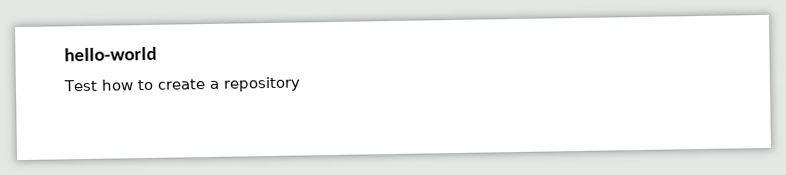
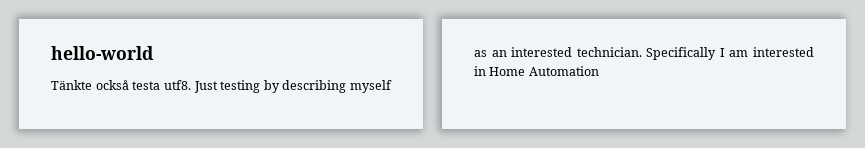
[63,76,301,92] Test how to create a repository -> [51,80,392,93] [474,47,814,60] [474,66,599,76] Tänkte också testa utf8. Just testing by describing myself as an interested technician. Specifically I am interested in Home Automation

